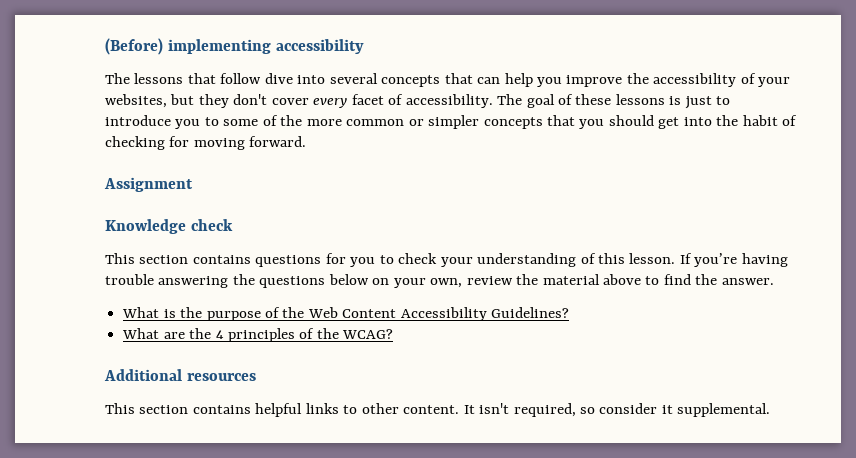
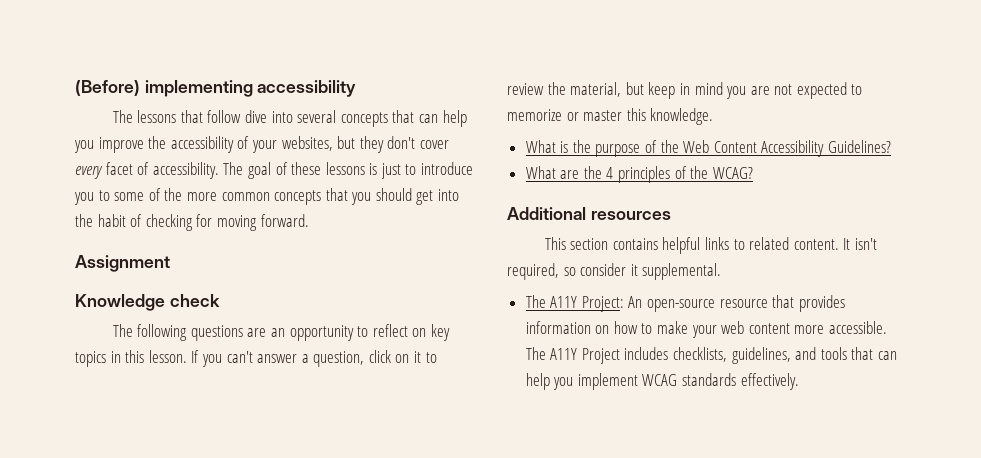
[408,115,480,129] or simpler -> (270, 196) none
[105,253,788,267] [105,274,774,288] This section contains questions for you to check your understanding of this lesson. If you’re having trouble answering the questions below on your own, review the material above to find the answer. -> [112,324,451,341] [75,350,437,367] [507,82,863,99] [507,108,714,125] The following questions are an opportunity to reflect on key topics in this lesson. If you can't answer a question, click on it to review the material, but keep in mind you are not expected to memorize or master this knowledge.
[361,403,399,414] other -> [749,237,790,250] related
(771, 410) none -> [525,295,845,312] [525,321,888,338] [525,347,898,364] [525,373,799,390] // The A11Y Project: An open-source resource that provides information on how to make your web content more accessible. The A11Y Project includes checklists, guidelines, and tools that can help you implement WCAG standards effectively.

